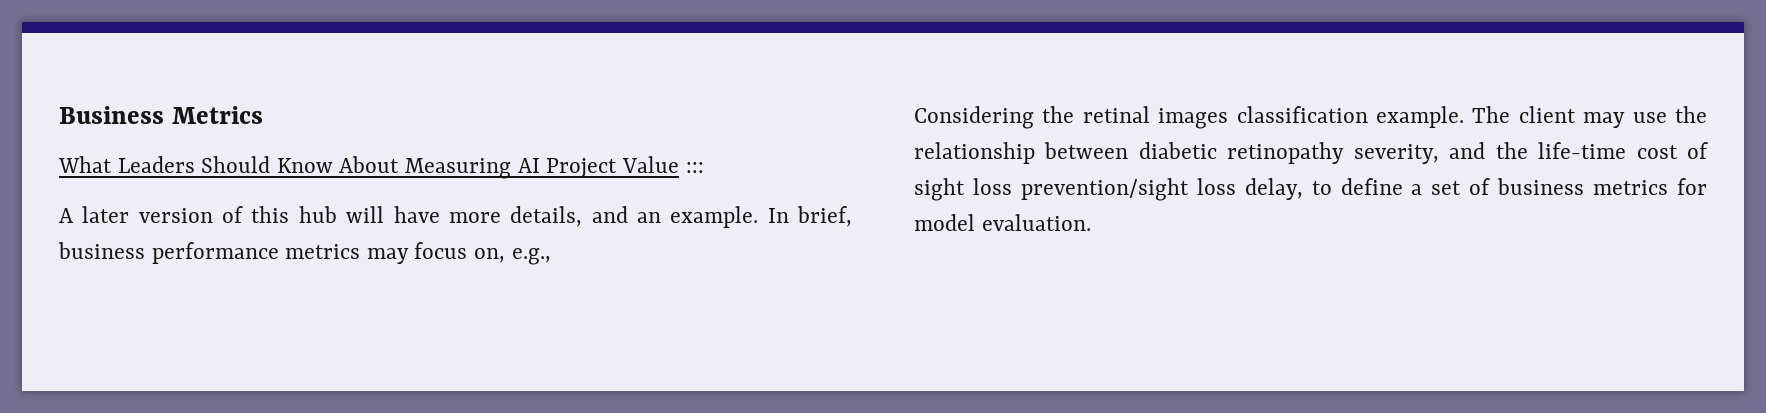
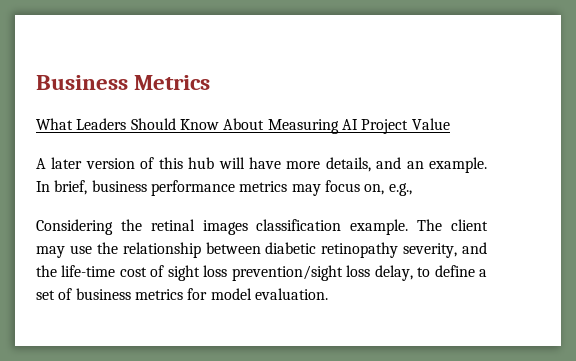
[685,162,704,173] ::: -> (450, 124) none

